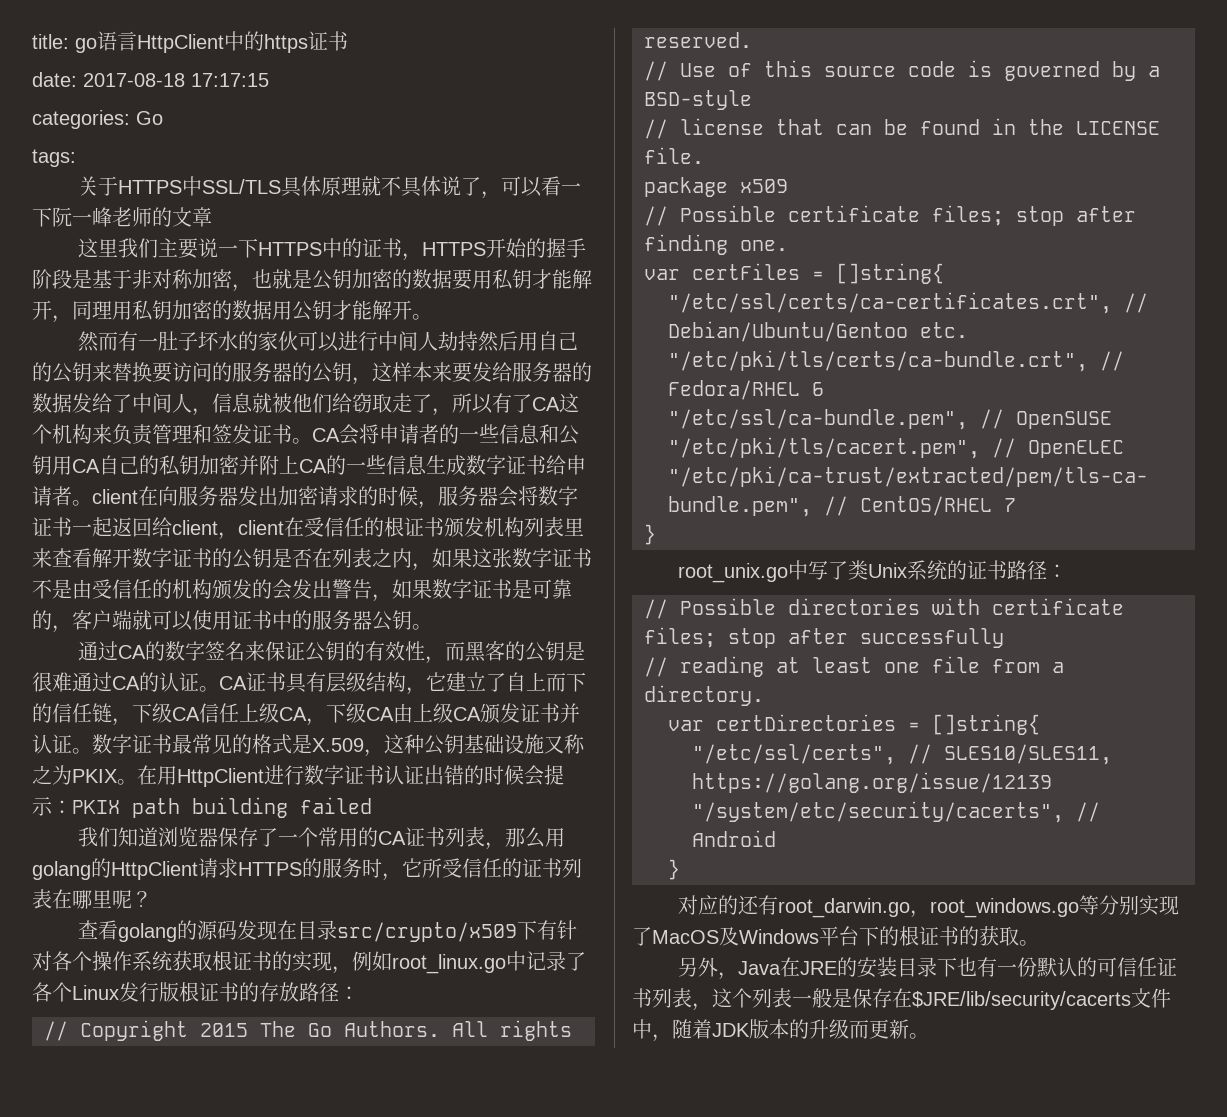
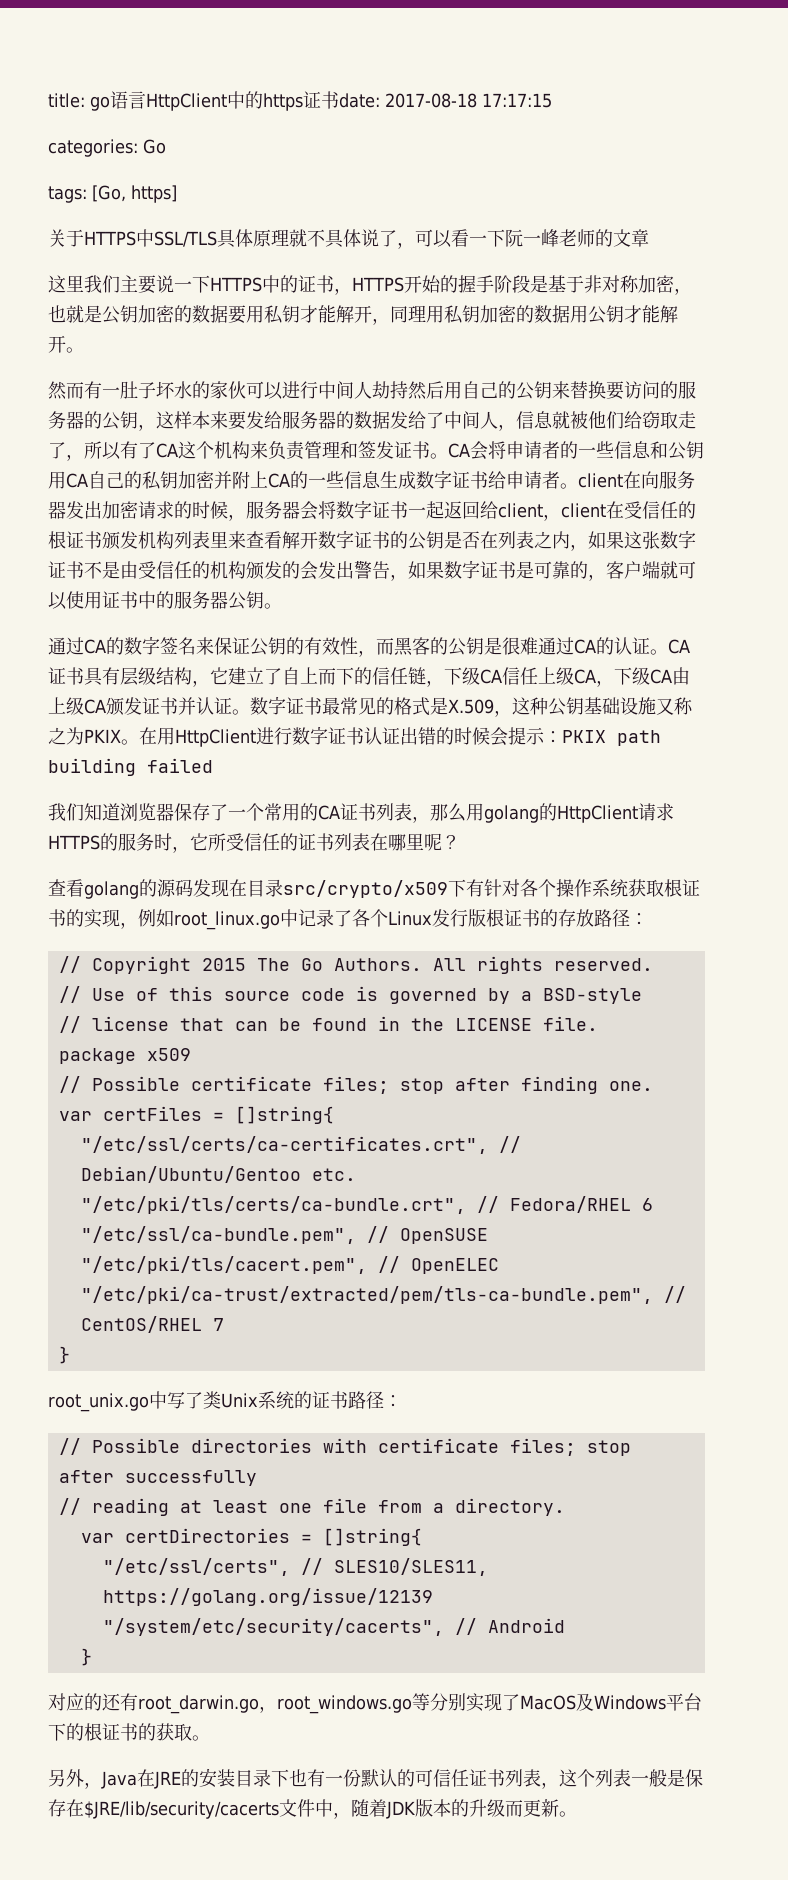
(348, 41) // -> (339, 100) none
(76, 158) none -> [92,185,177,203] [Go, https]

